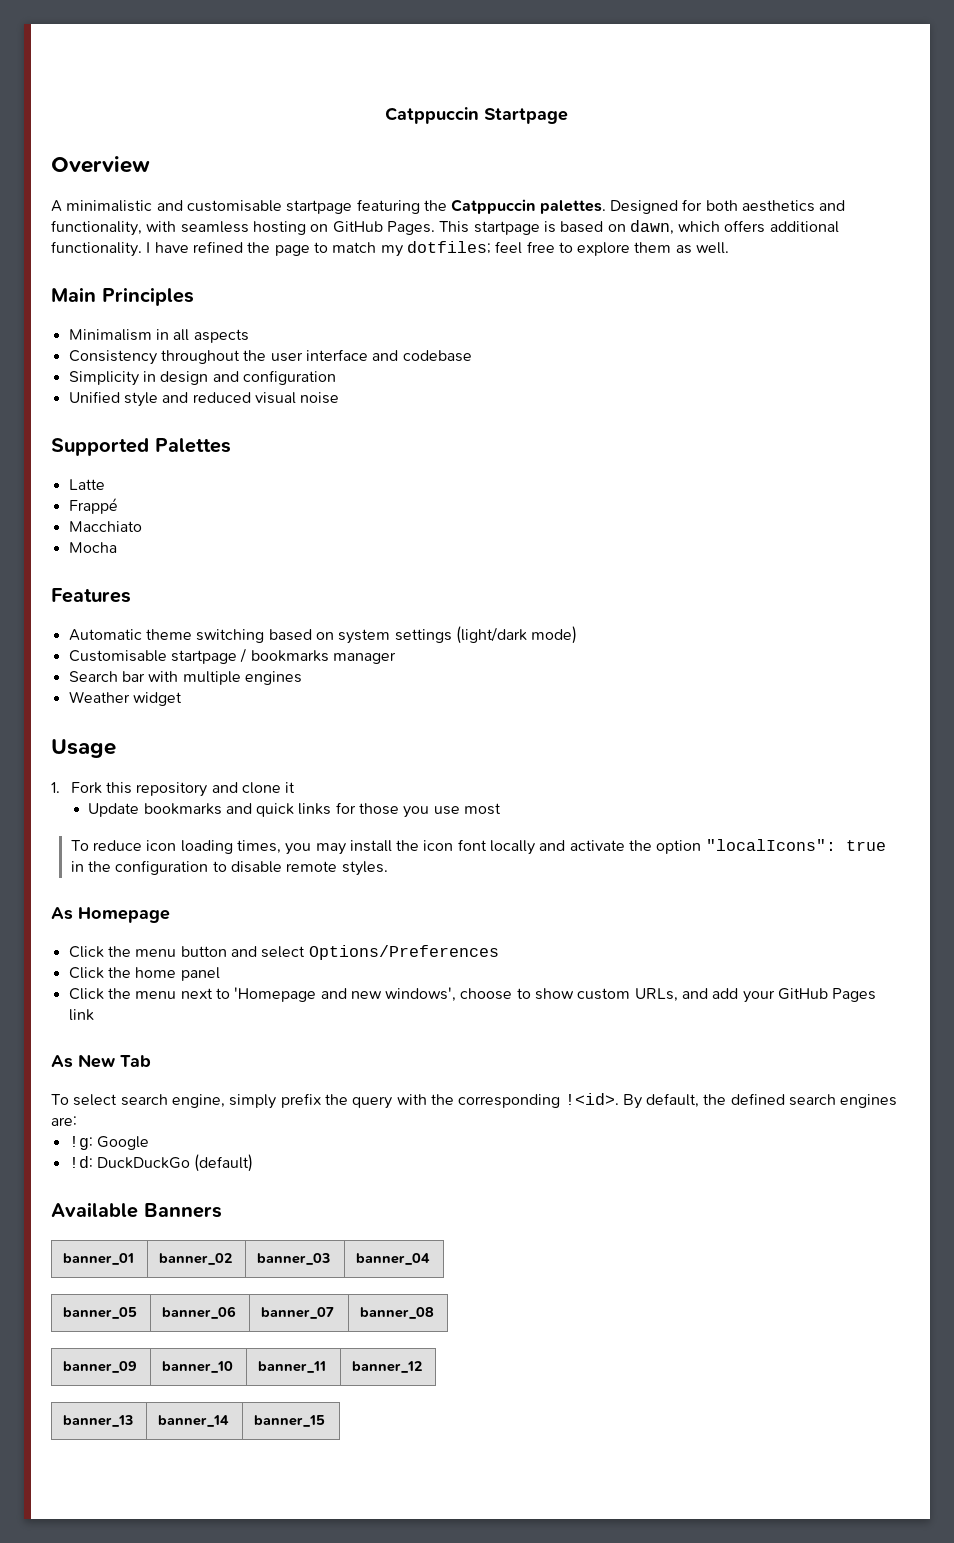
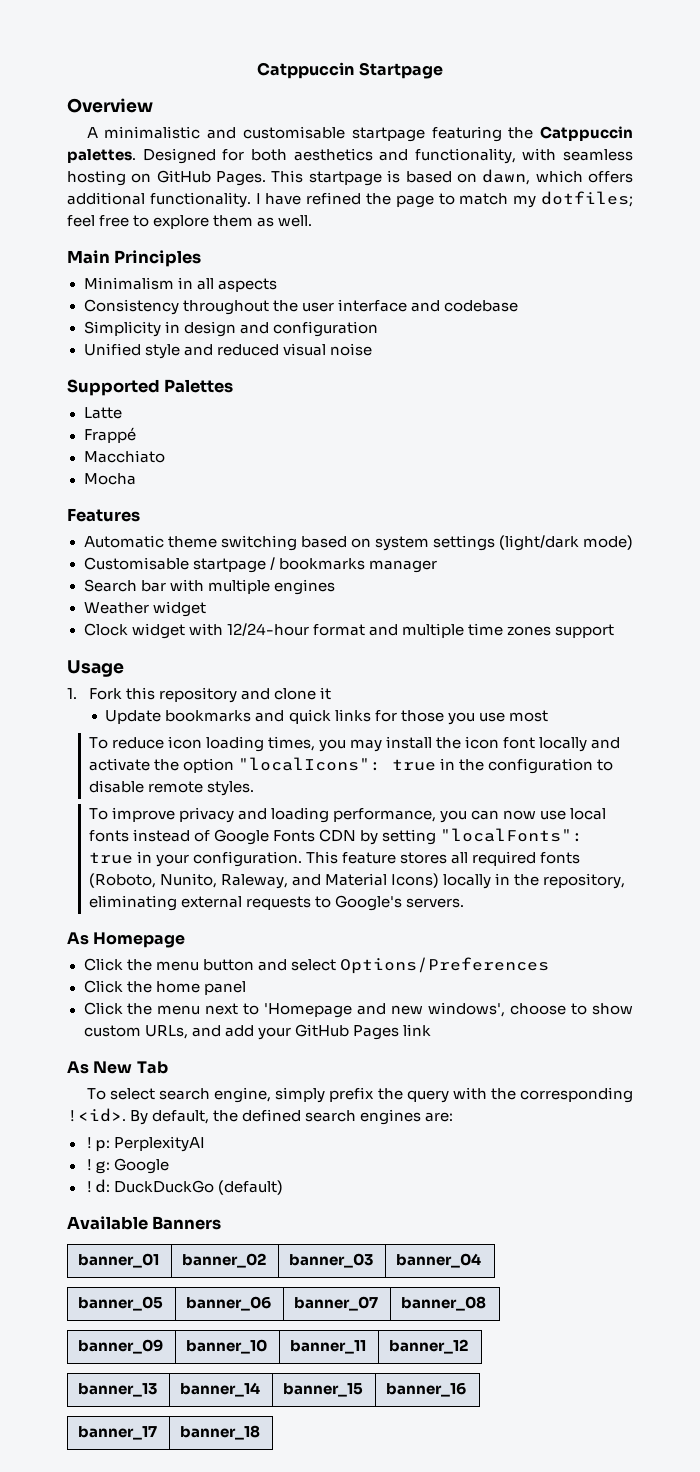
(182, 699) none -> [83,623,614,639] // Clock widget with 12/24-hour format and multiple time zones support
(388, 868) none -> [88,807,607,823] [88,828,584,845] [88,851,581,867] [88,873,626,889] [88,895,465,911] // To improve privacy and loading performance, you can now use local fonts instead of Google Fonts CDN by setting "localFonts": true in your configuration. This feature stores all required fonts (Roboto, Nunito, Raleway, and Material Icons) locally in the repository, eliminating external requests to Google's servers.
(77, 1121) none -> [83,1136,205,1152] // !p: PerplexityAI
(326, 1421) none -> [386,1382,467,1397] [78,1426,158,1440] [180,1425,261,1440] | banner_16 // banner_17 | banner_18

